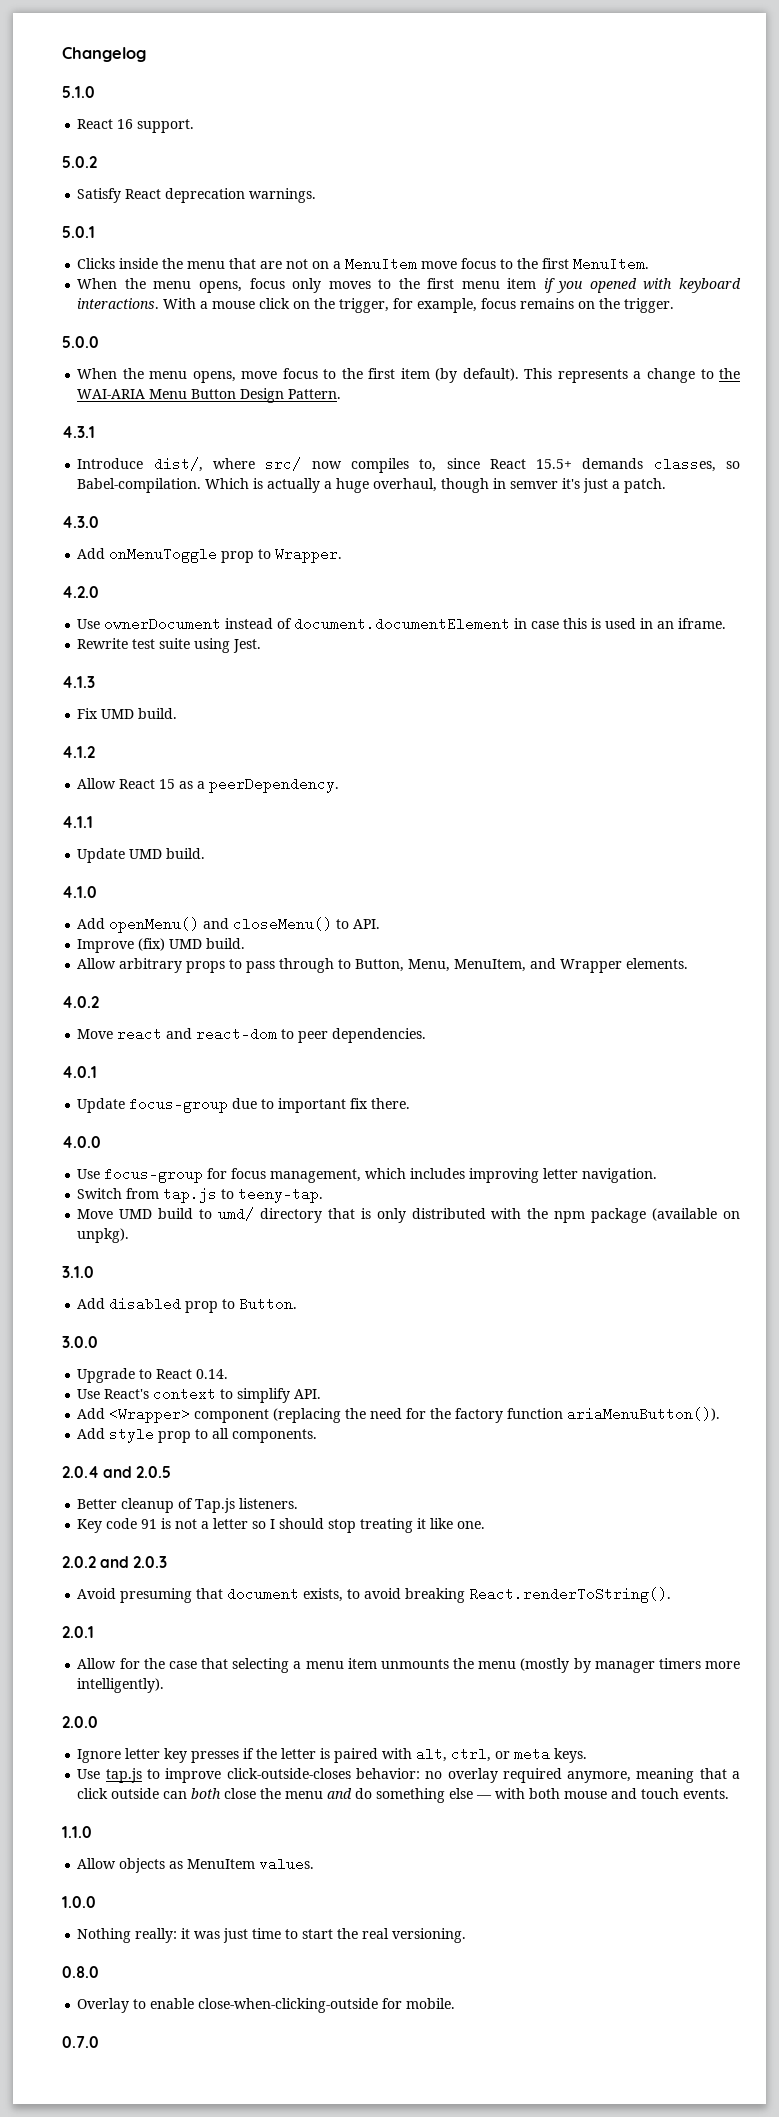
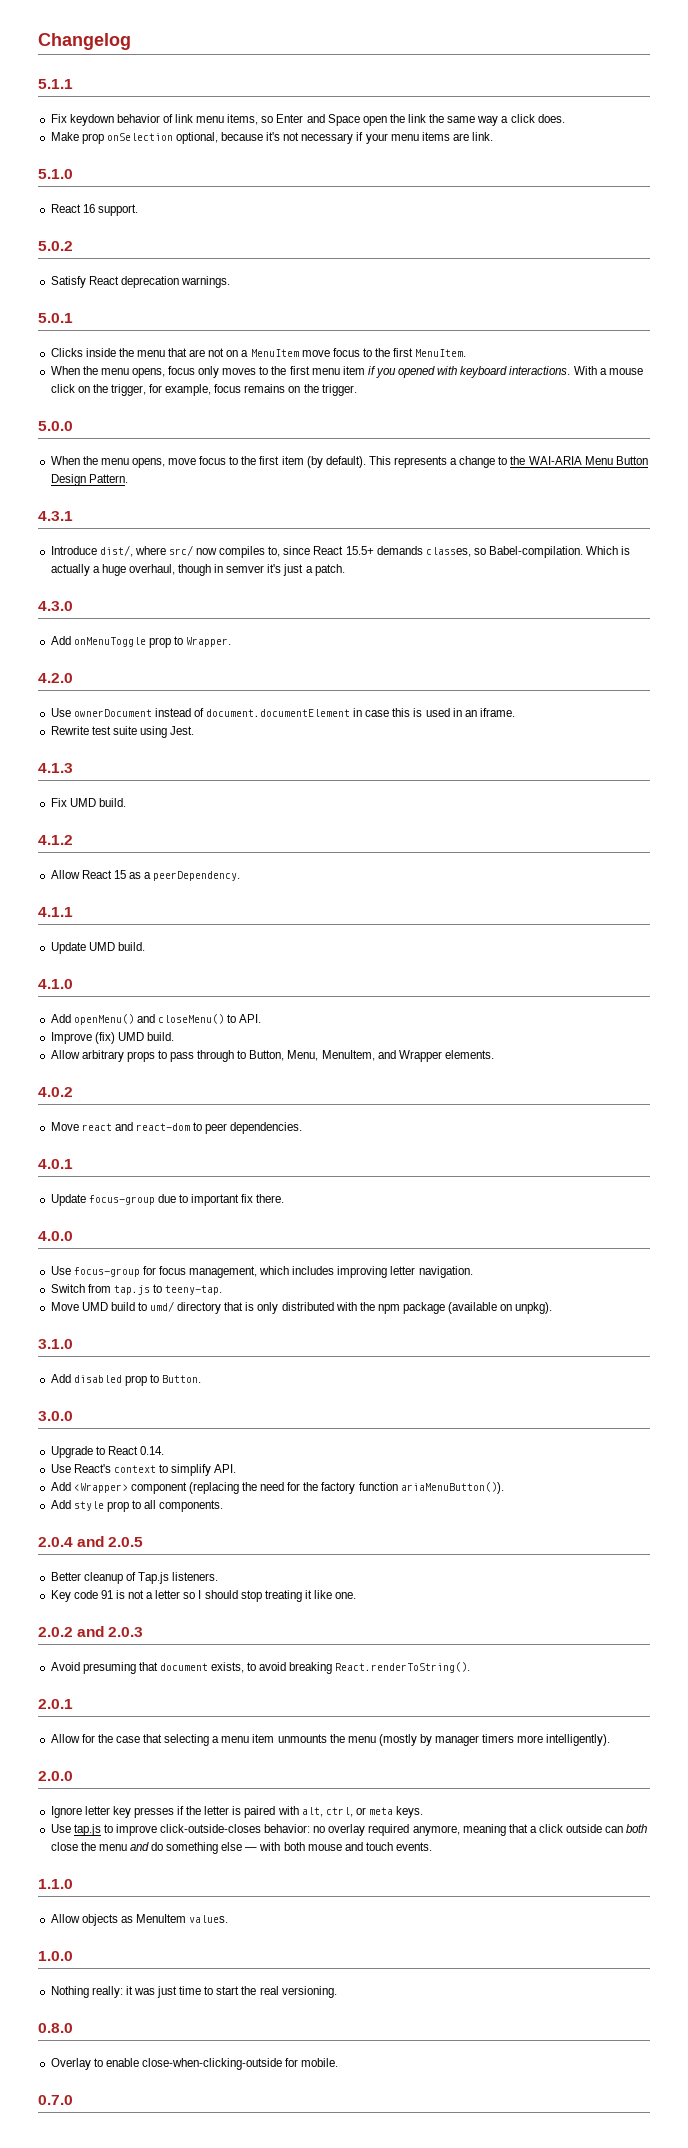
(146, 54) none -> [38,79,73,89] [50,114,565,126] [50,132,494,144] // 5.1.1 // Fix keydown behavior of link menu items, so Enter and Space open the link the same way a click does. // Make prop onSelection optional, because it's not necessary if your menu items are link.

